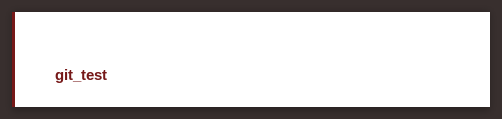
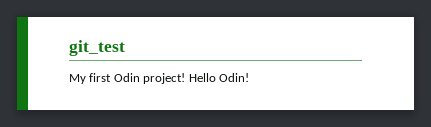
(107, 76) none -> [69,73,249,84] // My first Odin project! Hello Odin!

